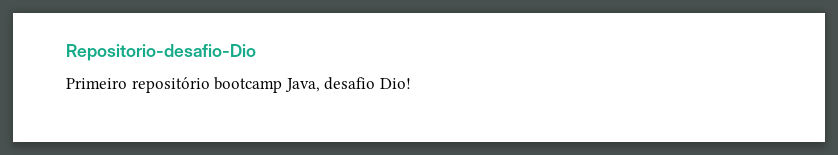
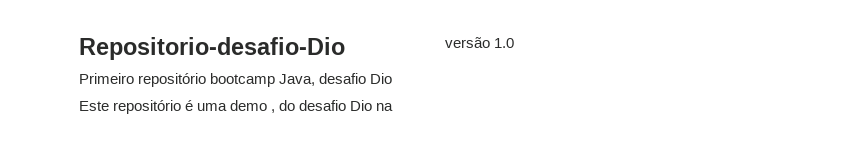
[379,78,411,89] Dio! -> [370,73,393,84] [79,100,394,114] [445,37,515,48] Dio // Este repositório é uma demo , do desafio Dio na versão 1.0

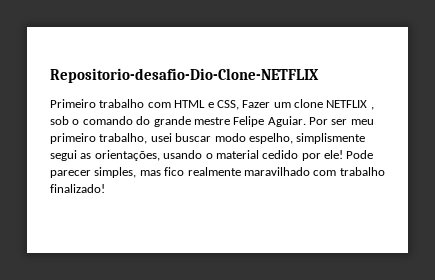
[79,37,345,60] Repositorio-desafio-Dio -> [50,68,319,83] Repositorio-desafio-Dio-Clone-NETFLIX
[138,73,393,87] [79,100,394,114] [445,37,515,48] repositório bootcamp Java, desafio Dio // Este repositório é uma demo , do desafio Dio na versão 1.0 -> [99,99,374,110] [50,116,374,127] [50,133,366,144] [50,150,374,161] [50,167,385,178] [50,184,105,193] trabalho com HTML e CSS, Fazer um clone NETFLIX , sob o comando do grande mestre Felipe Aguiar. Por ser meu primeiro trabalho, usei buscar modo espelho, simplismente segui as orientações, usando o material cedido por ele! Pode parecer simples, mas fico realmente maravilhado com trabalho finalizado!

